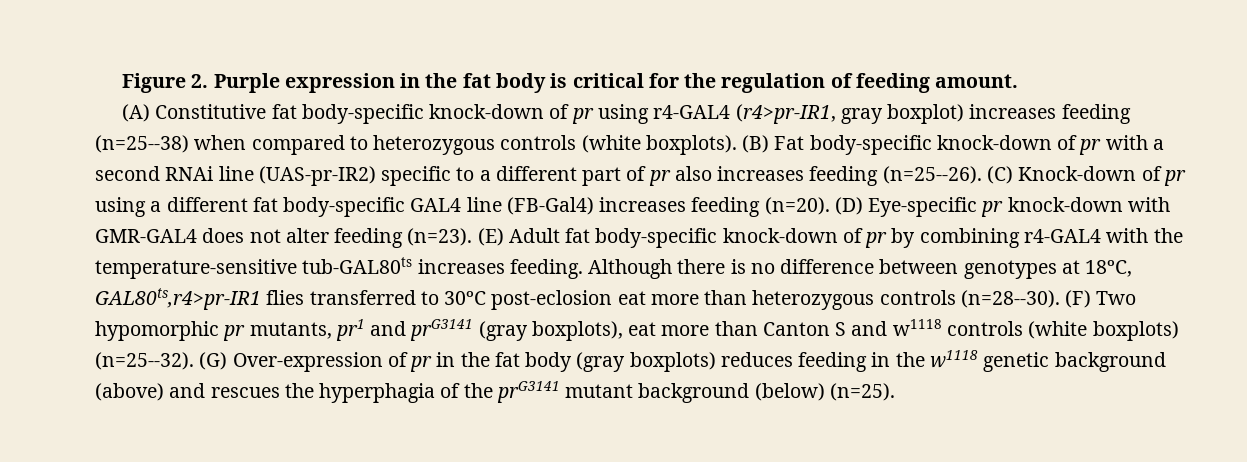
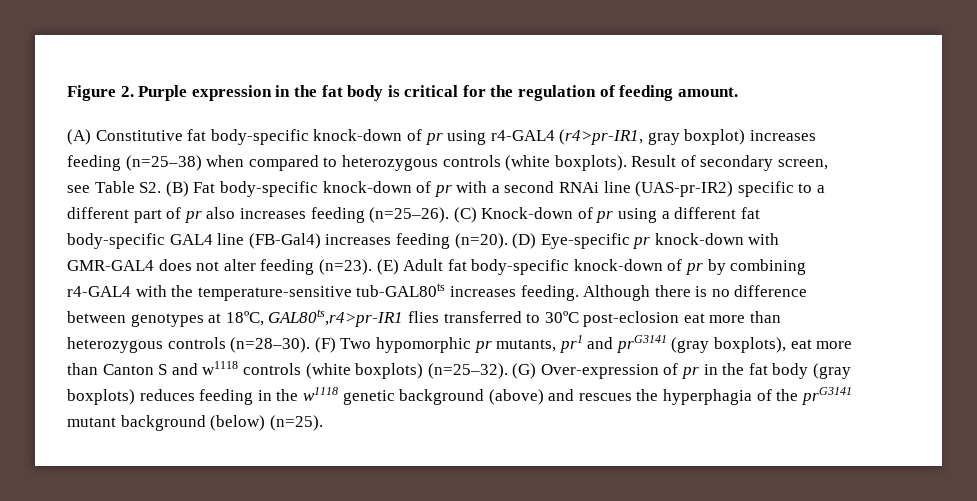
[95,135,189,153] (n=25--38) -> [125,155,202,171] (n=25–38)
(737, 145) none -> [631,155,829,171] [67,181,162,193] Result of secondary screen, see Table S2.
[882,166,982,184] (n=25--26). -> [369,207,450,223] (n=25–26).
[960,290,1060,308] (n=28--30). -> [230,337,311,353] (n=28–30).
[95,352,194,370] (n=25--32). -> [427,363,508,379] (n=25–32).

